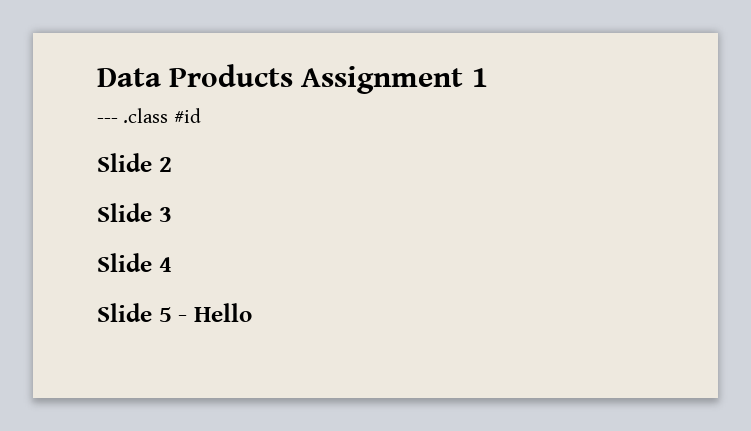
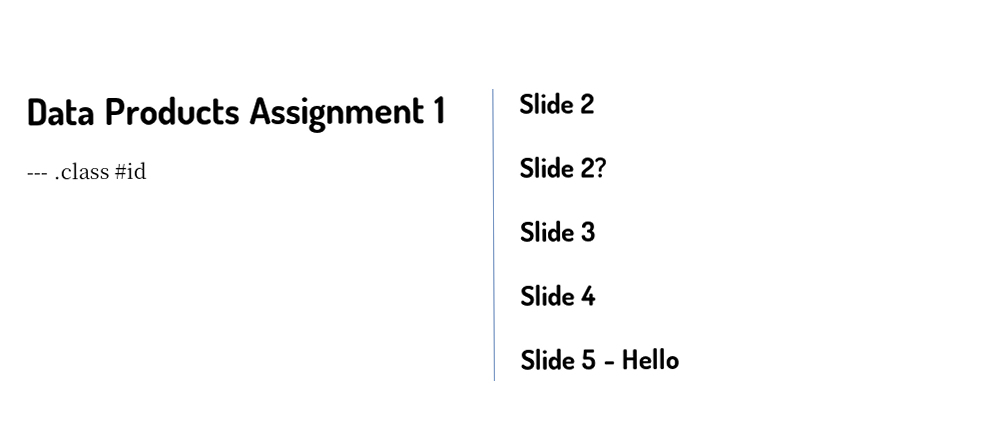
(172, 164) none -> [519,156,608,178] // Slide 2?

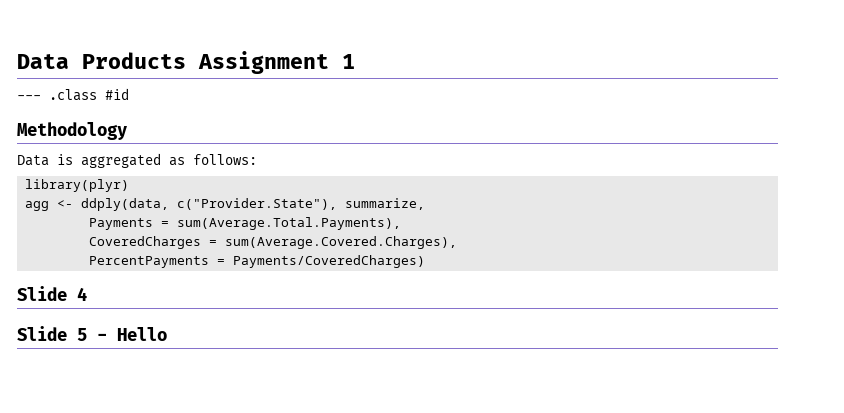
[519,92,596,114] [519,156,608,178] [520,220,597,242] Slide 2 // Slide 2? // Slide 3 -> [17,122,127,140] [17,153,257,168] [25,179,130,192] [25,198,426,211] [89,217,402,230] [89,236,458,249] [89,255,426,268] Methodology // Data is aggregated as follows: // library(plyr) // agg <- ddply(data, c("Provider.State"), summarize, // Payments = sum(Average.Total.Payments), // CoveredCharges = sum(Average.Covered.Charges), // PercentPayments = Payments/CoveredCharges)

